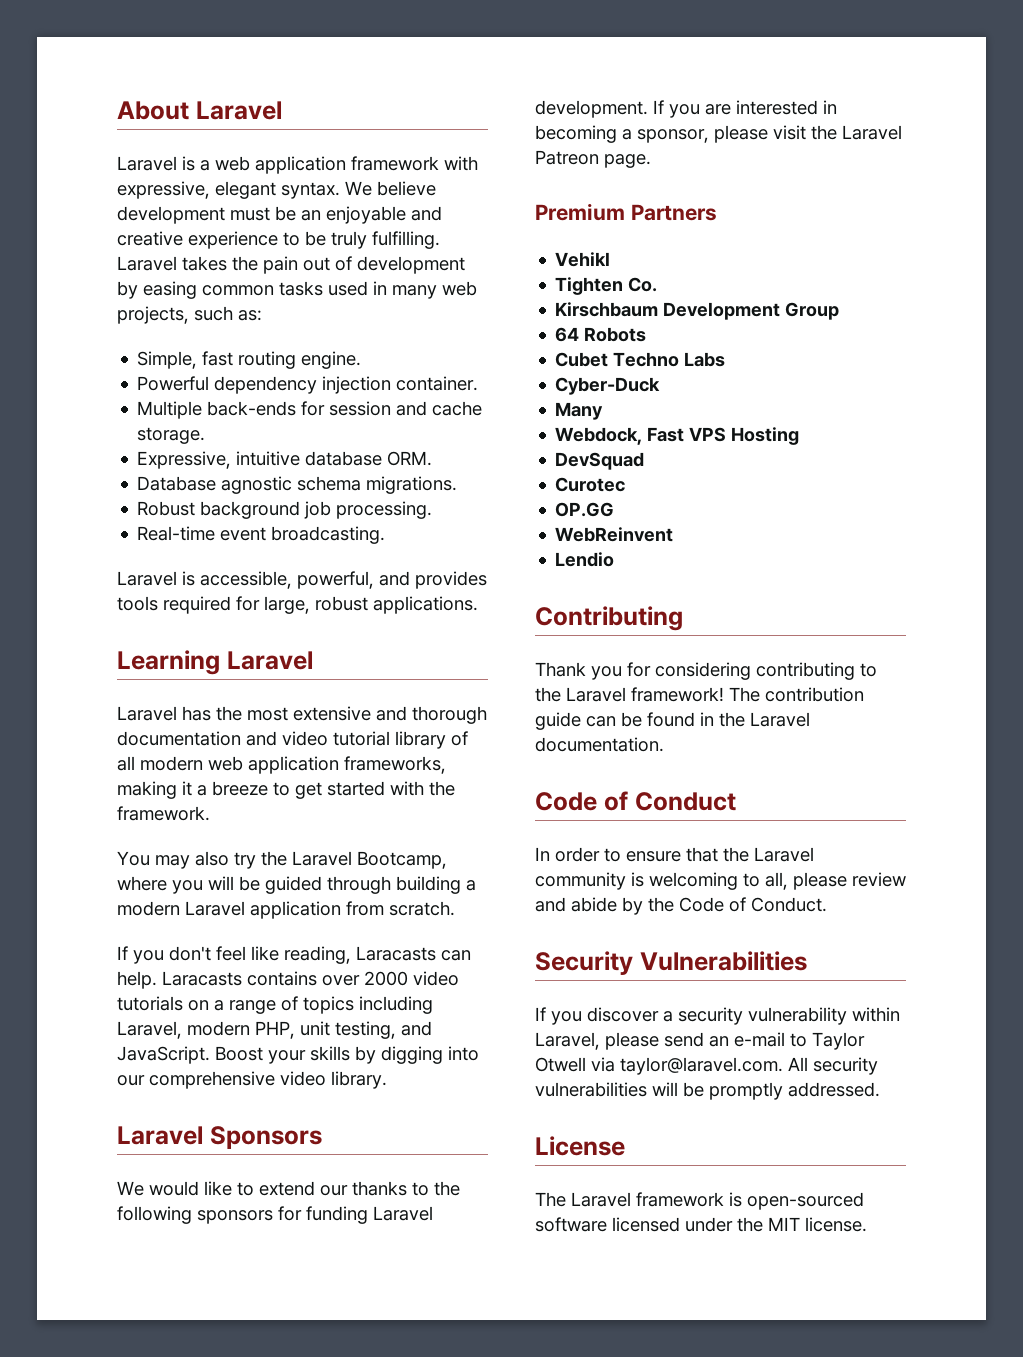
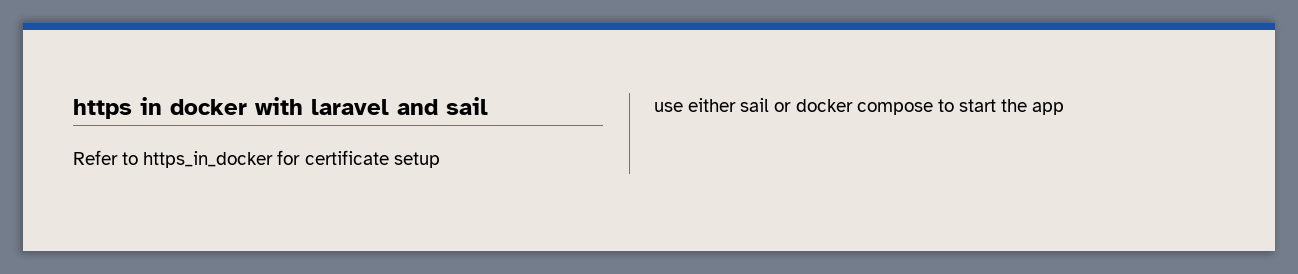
[117,101,282,120] [117,156,478,174] [117,181,436,199] [117,206,442,224] [117,231,440,249] [117,256,465,274] [117,281,477,299] [117,306,262,324] [137,351,362,369] [137,376,479,394] [137,401,483,419] [137,427,206,444] [137,451,433,469] [137,476,458,494] [137,501,433,519] [137,526,386,544] [117,571,487,589] [117,596,478,614] [117,650,313,675] [117,706,487,724] [117,731,468,749] [117,756,446,774] [117,781,455,799] [117,806,210,821] [117,851,447,869] [117,876,476,894] [117,901,455,919] [117,946,471,964] [117,971,459,989] [117,996,433,1014] [117,1021,432,1039] [117,1046,479,1064] [117,1071,387,1089] [117,1126,322,1149] [117,1181,460,1196] [117,1206,433,1224] [535,100,837,118] [535,125,902,143] [535,150,651,168] [535,203,717,221] [555,252,611,267] [555,277,658,295] [555,302,840,320] [555,327,647,342] [555,352,726,367] [555,377,661,395] [555,402,604,420] [555,427,800,445] [555,452,645,470] [555,477,626,492] [555,502,615,517] [555,527,674,542] [555,552,615,567] [535,606,683,631] [535,662,877,680] [535,687,864,702] [535,712,810,730] [535,737,664,752] [535,791,736,811] [535,847,814,862] [535,872,906,890] [535,897,827,915] [535,951,807,975] [535,1007,900,1025] [535,1032,865,1050] [535,1057,878,1075] [535,1082,880,1100] [535,1136,625,1156] [535,1192,864,1210] [535,1217,867,1232] About Laravel // Laravel is a web application framework with expressive, elegant syntax. We believe development must be an enjoyable and creative experience to be truly fulfilling. Laravel takes the pain out of development by easing common tasks used in many web projects, such as: // Simple, fast routing engine. // Powerful dependency injection container. // Multiple back-ends for session and cache storage. // Expressive, intuitive database ORM. // Database agnostic schema migrations. // Robust background job processing. // Real-time event broadcasting. // Laravel is accessible, powerful, and provides tools required for large, robust applications. // Learning Laravel // Laravel has the most extensive and thorough documentation and video tutorial library of all modern web application frameworks, making it a breeze to get started with the framework. // You may also try the Laravel Bootcamp, where you will be guided through building a modern Laravel application from scratch. // If you don't feel like reading, Laracasts can help. Laracasts contains over 2000 video tutorials on a range of topics including Laravel, modern PHP, unit testing, and JavaScript. Boost your skills by digging into our comprehensive video library. // Laravel Sponsors // We would like to extend our thanks to the following sponsors for funding Laravel development. If you are interested in becoming a sponsor, please visit the Laravel Patreon page. // Premium Partners // Vehikl // Tighten Co. // Kirschbaum Development Group // 64 Robots // Cubet Techno Labs // Cyber-Duck // Many // Webdock, Fast VPS Hosting // DevSquad // Curotec // OP.GG // WebReinvent // Lendio // Contributing // Thank you for considering contributing to the Laravel framework! The contribution guide can be found in the Laravel documentation. // Code of Conduct // In order to ensure that the Laravel community is welcoming to all, please review and abide by the Code of Conduct. // Security Vulnerabilities // If you discover a security vulnerability within Laravel, please send an e-mail to Taylor Otwell via taylor@laravel.com. All security vulnerabilities will be promptly addressed. // License // The Laravel framework is open-sourced software licensed under the MIT license. -> [73,97,488,119] [73,150,440,168] [654,98,1065,115] https in docker with laravel and sail // Refer to https_in_docker for certificate setup // use either sail or docker compose to start the app

